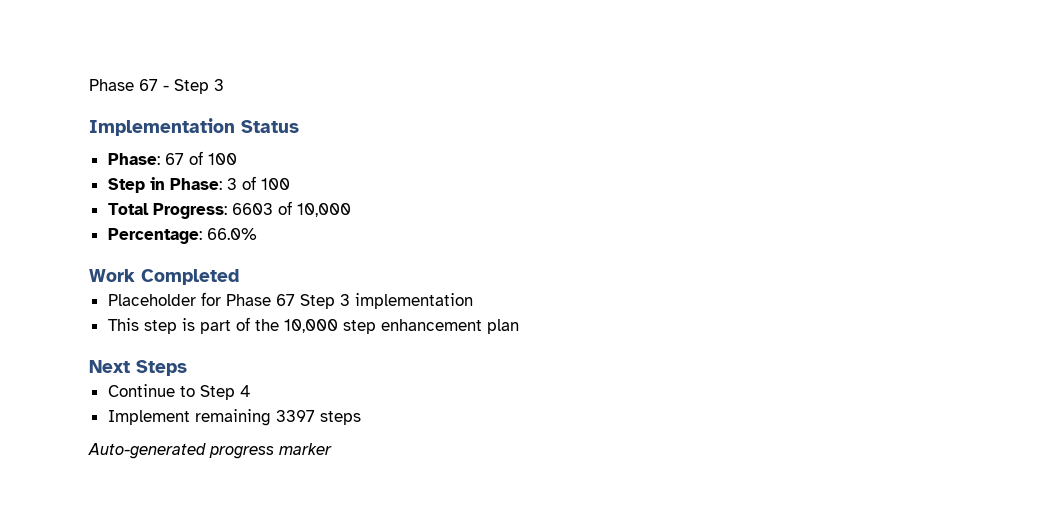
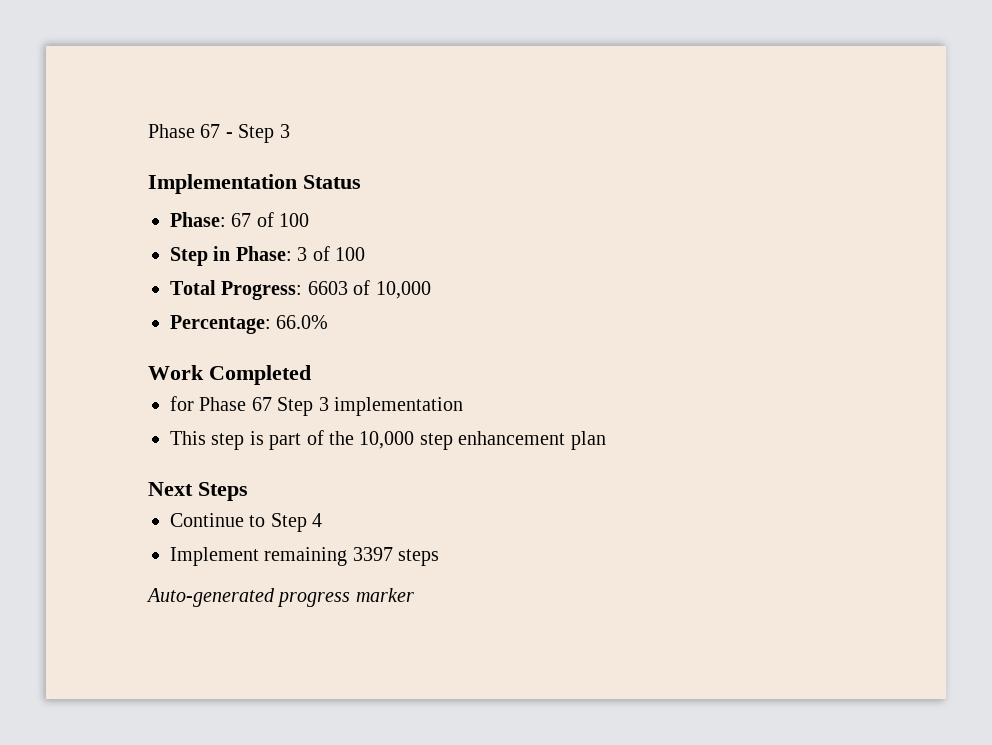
[107,294,196,306] Placeholder -> (311, 375) none

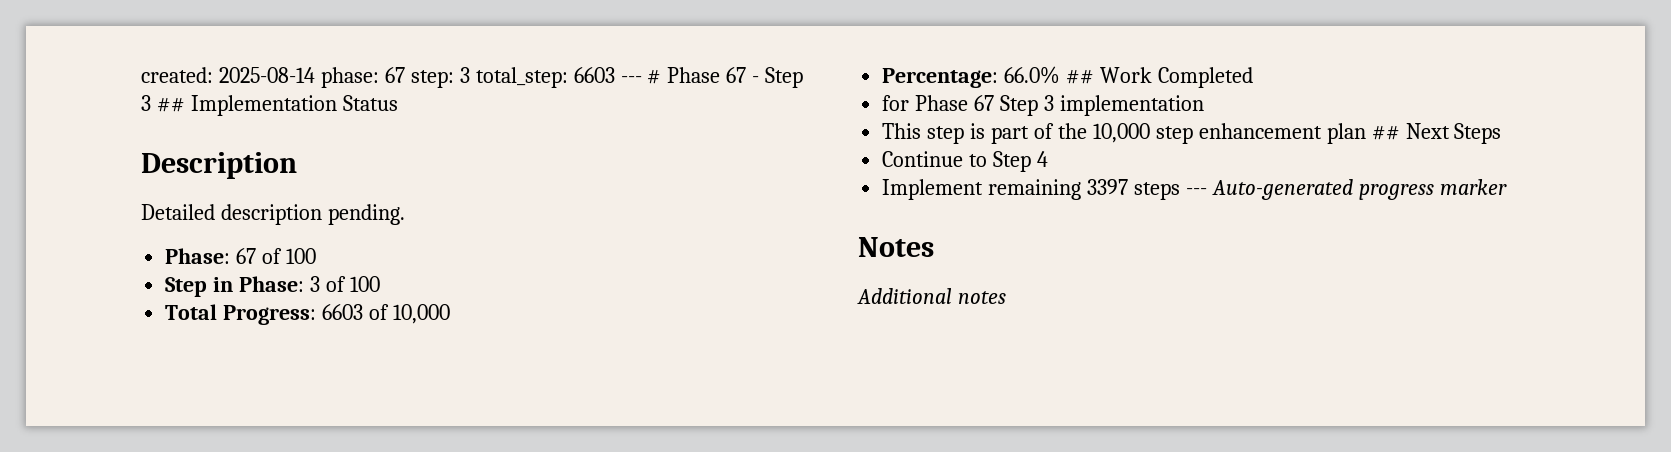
(148, 131) none -> [141,67,662,88] created: 2025-08-14 phase: 67 step: 3 total_step: 6603 --- #
(290, 131) // -> [156,97,185,112] ##
(361, 182) none -> [141,152,297,179] [141,204,405,225] // Description // Detailed description pending.
(329, 322) // -> [1066,69,1095,84] ##
(606, 440) // -> [1371,125,1400,140] ##
(440, 557) // -> [1185,188,1207,195] ---
(414, 595) none -> [858,237,934,257] [857,288,1006,304] // Notes // Additional notes

